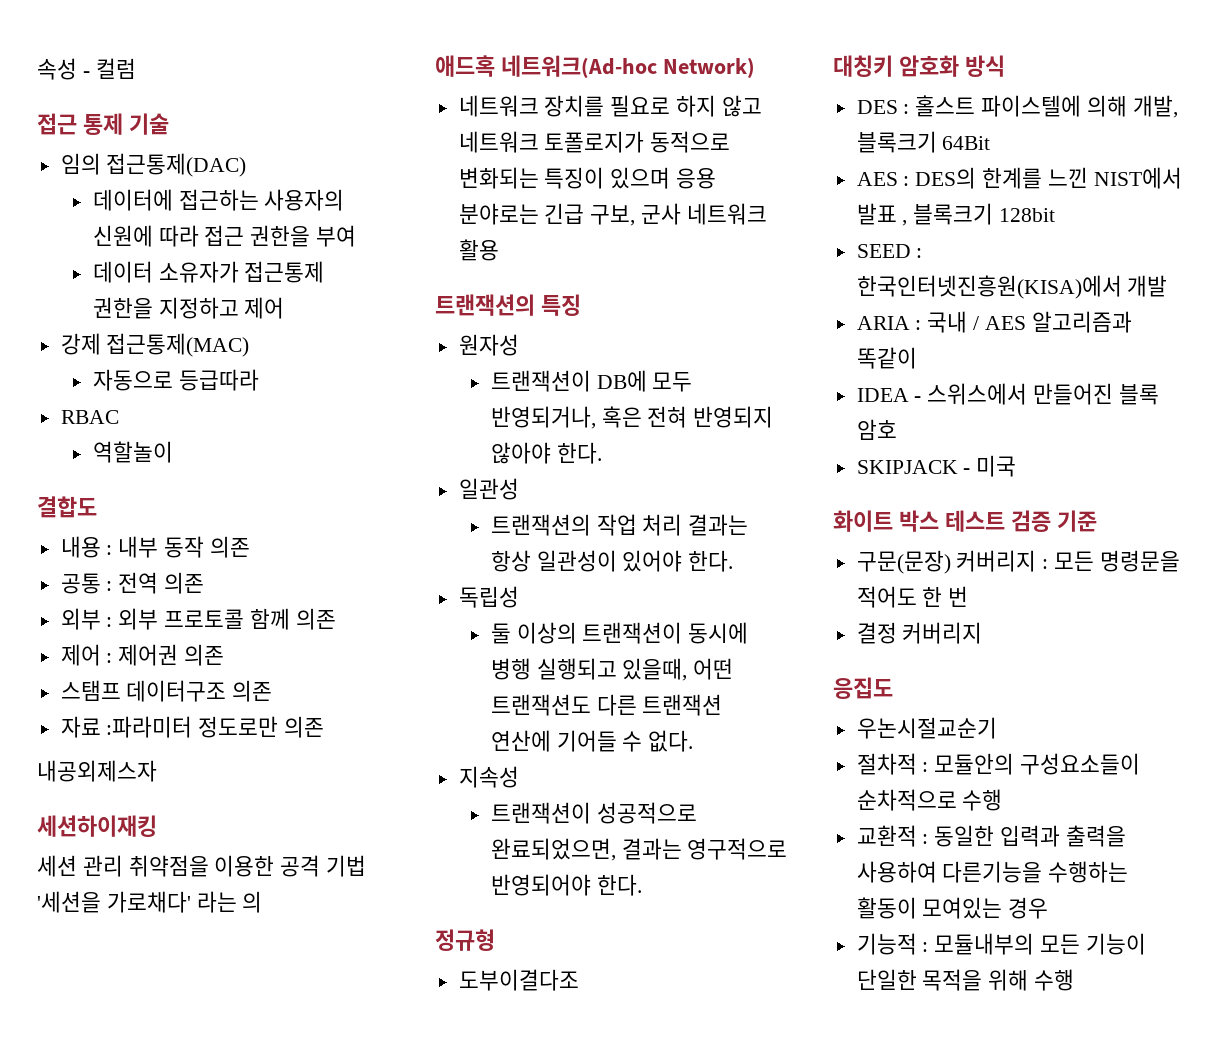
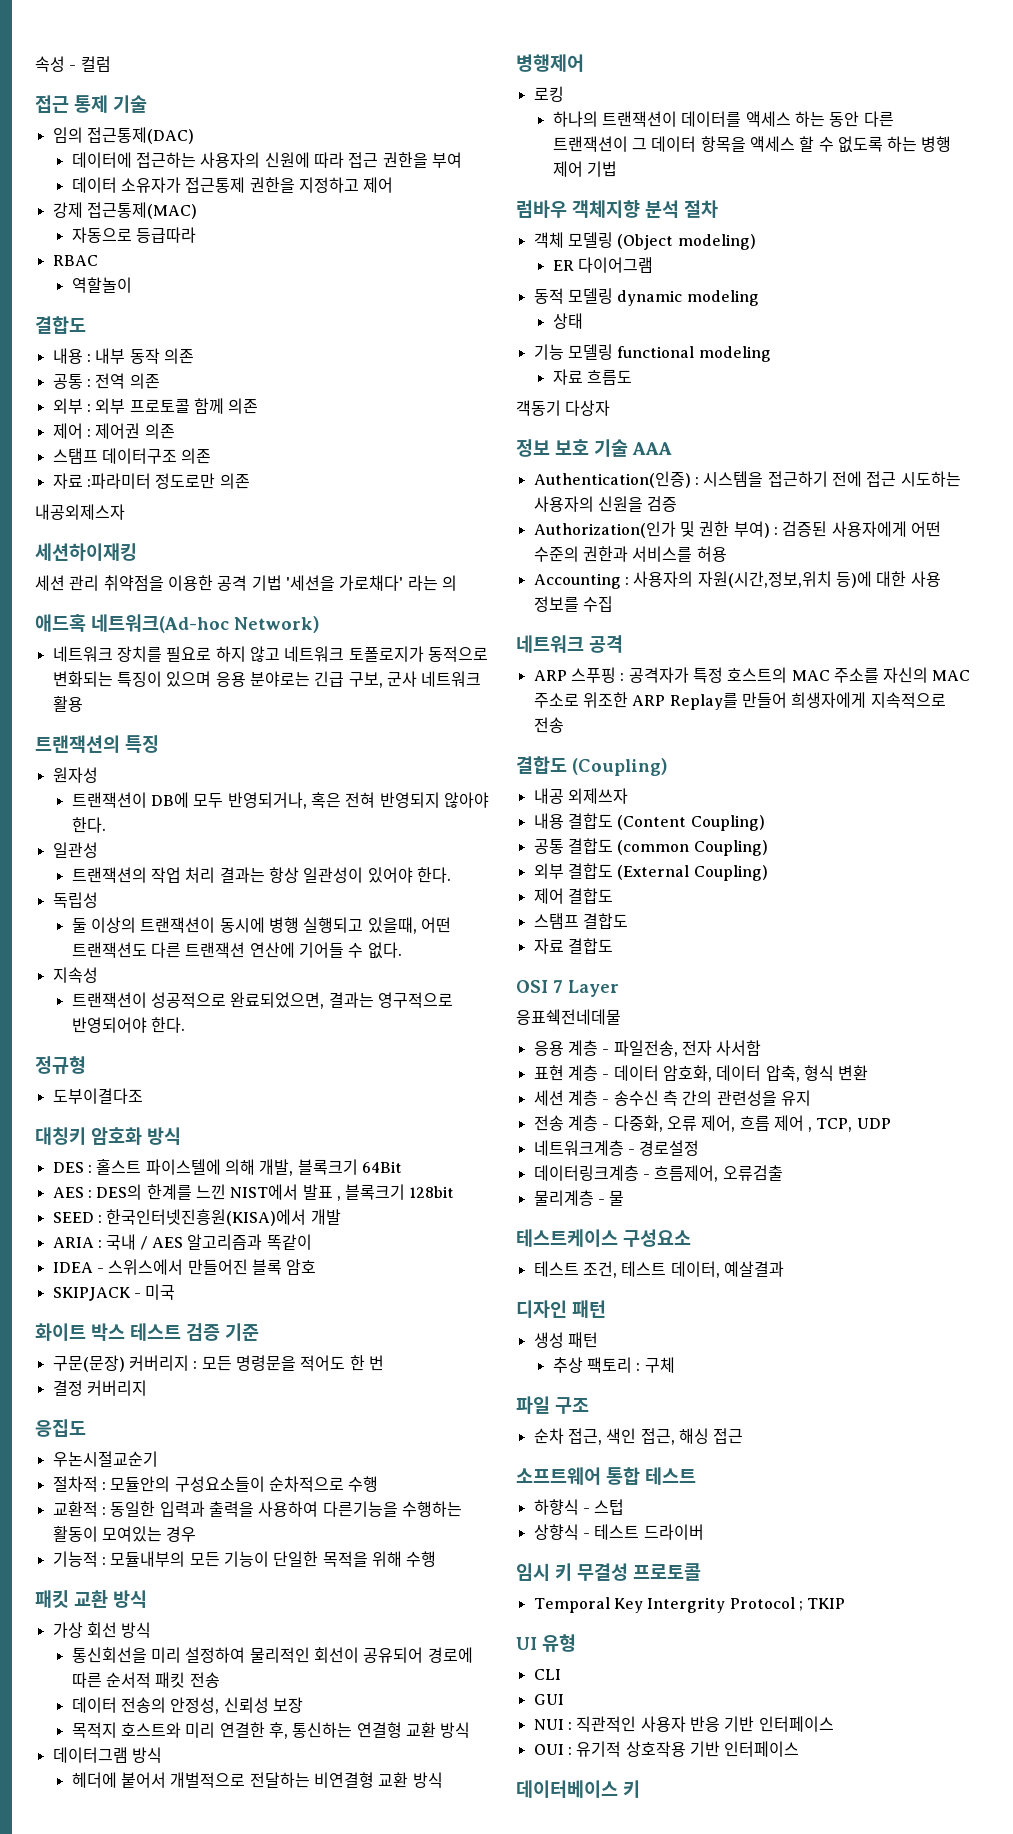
(1075, 980) none -> [35,1590,147,1608] [52,1622,152,1638] [71,1647,473,1663] [71,1672,220,1688] [71,1697,303,1714] [71,1722,471,1739] [52,1747,162,1763] [71,1772,443,1788] [516,54,584,72] [533,86,564,102] [552,111,894,127] [552,136,952,153] [552,161,617,177] [516,200,718,218] [533,232,756,250] [552,257,653,273] [533,288,759,306] [552,313,583,329] [533,344,771,362] [552,369,632,385] [516,400,611,416] [516,439,672,457] [533,471,961,488] [533,496,678,512] [533,521,941,538] [533,546,727,562] [533,571,941,589] [533,596,613,612] [516,635,623,653] [533,667,971,683] [533,692,946,710] [533,717,564,733] [516,756,668,776] [533,788,628,804] [533,813,765,831] [533,838,768,856] [533,863,768,881] [533,888,613,904] [533,913,628,929] [533,938,613,954] [516,980,619,997] [516,1009,621,1025] [533,1040,762,1057] [533,1065,869,1082] [533,1090,811,1106] [533,1115,891,1132] [533,1140,700,1156] [533,1165,783,1182] [533,1190,625,1206] [516,1229,691,1247] [533,1261,784,1278] [516,1300,606,1318] [533,1332,598,1348] [552,1357,675,1373] [516,1396,589,1414] [533,1428,744,1445] [516,1467,696,1485] [533,1499,625,1515] [533,1524,704,1540] [516,1563,701,1581] [533,1597,846,1613] [516,1634,576,1652] [533,1669,561,1680] [533,1694,564,1705] [533,1716,834,1732] [533,1741,800,1757] [516,1780,640,1798] // 패킷 교환 방식 // 가상 회선 방식 // 통신회선을 미리 설정하여 물리적인 회선이 공유되어 경로에 따른 순서적 패킷 전송 // 데이터 전송의 안정성, 신뢰성 보장 // 목적지 호스트와 미리 연결한 후, 통신하는 연결형 교환 방식 // 데이터그램 방식 // 헤더에 붙어서 개벌적으로 전달하는 비연결형 교환 방식 // 병행제어 // 로킹 // 하나의 트랜잭션이 데이터를 액세스 하는 동안 다른 트랜잭션이 그 데이터 항목을 액세스 할 수 없도록 하는 병행 제어 기법 // 럼바우 객체지향 분석 절차 // 객체 모델링 (Object modeling) // ER 다이어그램 // 동적 모델링 dynamic modeling // 상태 // 기능 모델링 functional modeling // 자료 흐름도 // 객동기 다상자 // 정보 보호 기술 AAA // Authentication(인증) : 시스템을 접근하기 전에 접근 시도하는 사용자의 신원을 검증 // Authorization(인가 및 권한 부여) : 검증된 사용자에게 어떤 수준의 권한과 서비스를 허용 // Accounting : 사용자의 자원(시간,정보,위치 등)에 대한 사용 정보를 수집 // 네트워크 공격 // ARP 스푸핑 : 공격자가 특정 호스트의 MAC 주소를 자신의 MAC 주소로 위조한 ARP Replay를 만들어 희생자에게 지속적으로 전송 // 결합도 (Coupling) // 내공 외제쓰자 // 내용 결합도 (Content Coupling) // 공통 결합도 (common Coupling) // 외부 결합도 (External Coupling) // 제어 결합도 // 스탬프 결합도 // 자료 결합도 // OSI 7 Layer // 응표쉑전네데물 // 응용 계층 - 파일전송, 전자 사서함 // 표현 계층 - 데이터 암호화, 데이터 압축, 형식 변환 // 세션 계층 - 송수신 측 간의 관련성을 유지 // 전송 계층 - 다중화, 오류 제어, 흐름 제어 , TCP, UDP // 네트워크계층 - 경로설정 // 데이터링크계층 - 흐름제어, 오류검출 // 물리계층 - 물 // 테스트케이스 구성요소 // 테스트 조건, 테스트 데이터, 예살결과 // 디자인 패턴 // 생성 패턴 // 추상 팩토리 : 구체 // 파일 구조 // 순차 접근, 색인 접근, 해싱 접근 // 소프트웨어 통합 테스트 // 하향식 - 스텁 // 상향식 - 테스트 드라이버 // 임시 키 무결성 프로토콜 // Temporal Key Intergrity Protocol ; TKIP // UI 유형 // CLI // GUI // NUI : 직관적인 사용자 반응 기반 인터페이스 // OUI : 유기적 상호작용 기반 인터페이스 // 데이터베이스 키

